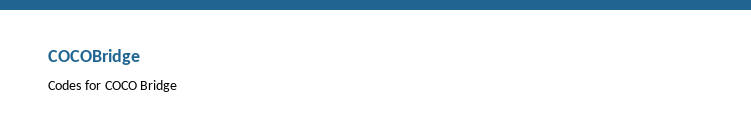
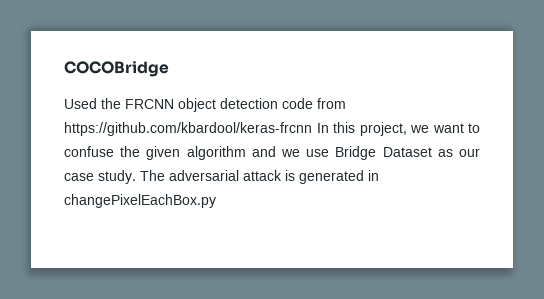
[48,80,178,92] Codes for COCO Bridge -> [64,98,346,112] [64,122,480,136] [64,146,480,160] [64,170,379,184] [64,194,216,208] Used the FRCNN object detection code from https://github.com/kbardool/keras-frcnn In this project, we want to confuse the given algorithm and we use Bridge Dataset as our case study. The adversarial attack is generated in changePixelEachBox.py

